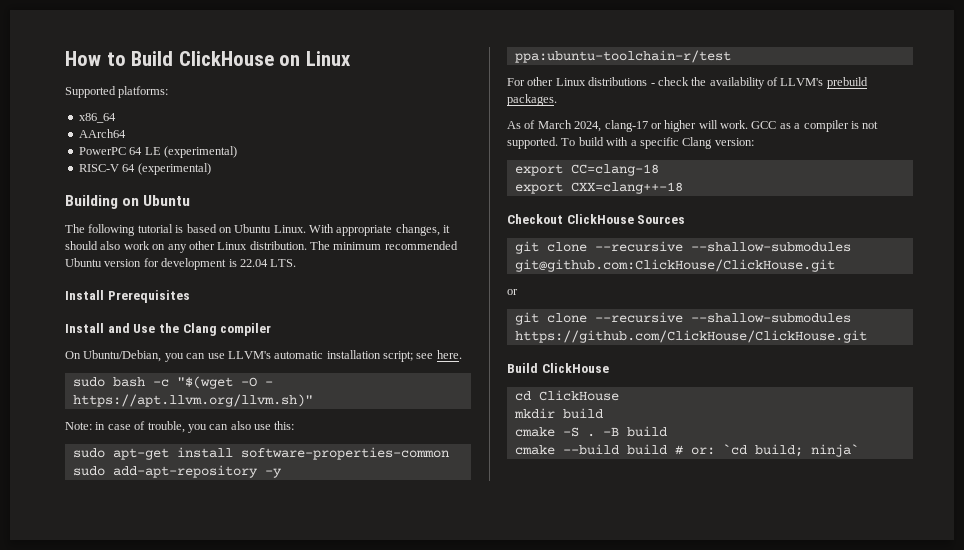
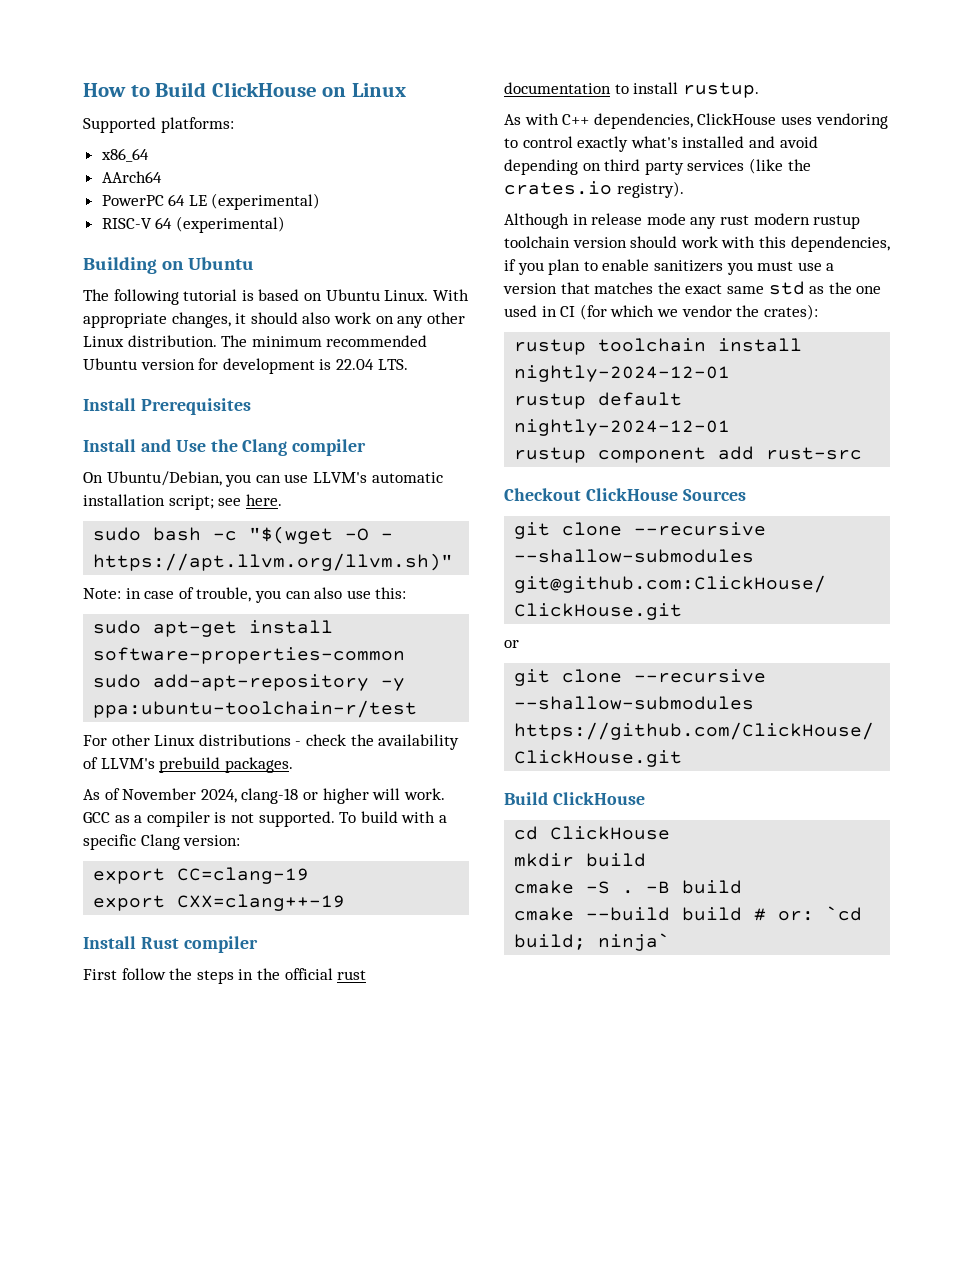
[537,120,648,132] March 2024, clang-17 -> [122,788,299,804] November 2024, clang-18
[570,164,659,176] [514,182,683,194] CC=clang-18 // export CXX=clang++-18 -> [177,867,310,884] [93,894,346,911] [83,936,258,953] [83,968,367,984] [504,82,759,98] [504,113,888,129] [504,136,818,152] [504,158,811,175] [504,181,684,198] [504,213,861,229] [504,236,890,252] [504,259,835,275] [503,281,882,295] [504,304,818,320] [514,338,803,355] [514,365,731,382] [514,392,683,409] [514,419,731,436] [514,446,863,463] CC=clang-19 // export CXX=clang++-19 // Install Rust compiler // First follow the steps in the official rust documentation to install rustup. // As with C++ dependencies, ClickHouse uses vendoring to control exactly what's installed and avoid depending on third party services (like the crates.io registry). // Although in release mode any rust modern rustup toolchain version should work with this dependencies, if you plan to enable sanitizers you must use a version that matches the exact same std as the one used in CI (for which we vendor the crates): // rustup toolchain install nightly-2024-12-01 // rustup default nightly-2024-12-01 // rustup component add rust-src

